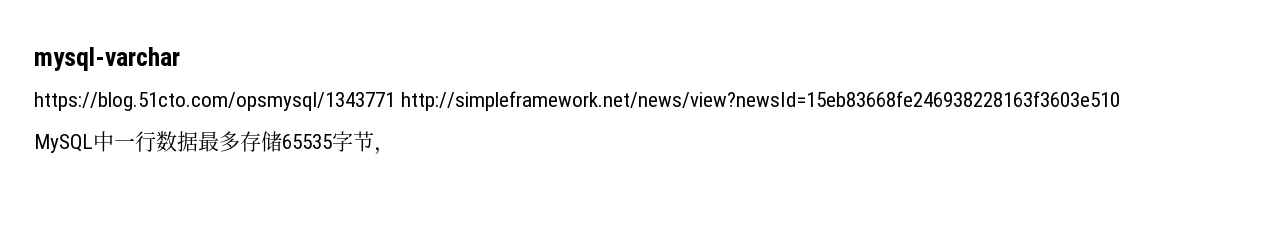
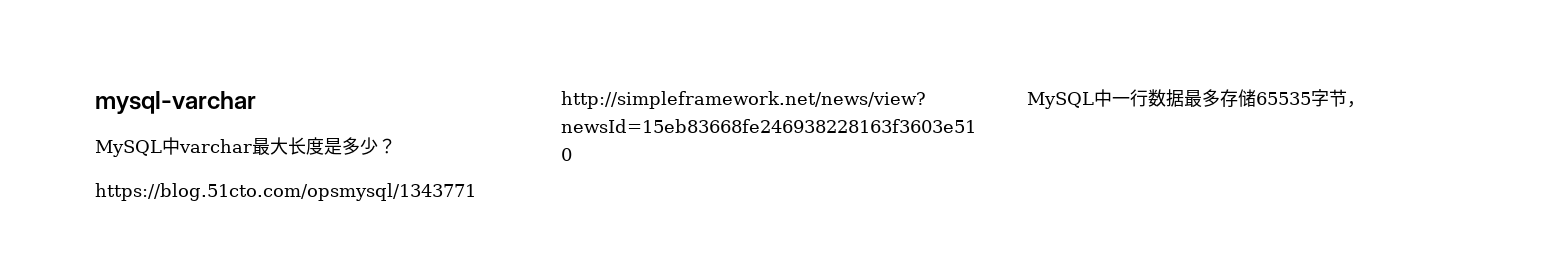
(180, 59) none -> [95,137,396,157] // MySQL中varchar最大长度是多少？

